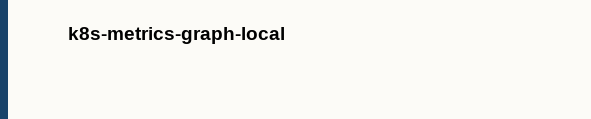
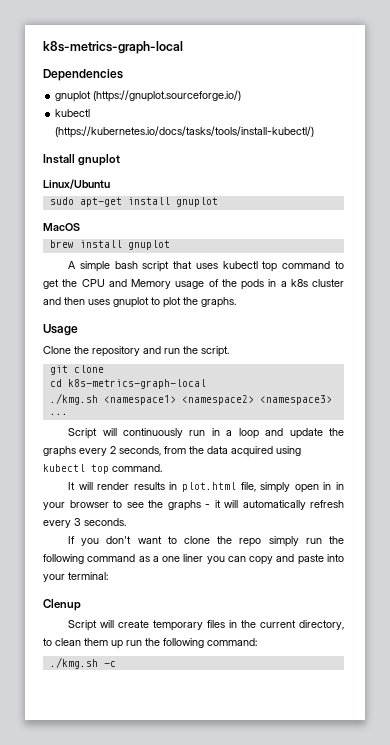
[68,27,285,44] k8s-metrics-graph-local -> [43,41,183,54] [43,69,123,81] [55,90,242,102] [55,109,91,117] [55,126,315,138] [43,154,121,166] [43,179,110,189] [49,197,218,207] [43,223,80,231] [49,240,170,250] [68,261,345,272] [43,279,344,290] [43,297,236,308] [43,324,78,336] [43,346,229,357] [49,365,104,375] [49,379,206,389] [49,393,332,405] [49,413,68,415] [68,428,344,439] [43,446,301,457] [43,464,162,474] [68,482,344,493] [43,500,344,511] [43,518,126,528] [68,536,344,547] [43,554,344,565] [43,572,108,582] [43,599,81,611] [68,620,344,631] [43,638,257,649] [49,657,116,669] k8s-metrics-graph-local // Dependencies // gnuplot (https://gnuplot.sourceforge.io/) // kubectl (https://kubernetes.io/docs/tasks/tools/install-kubectl/) // Install gnuplot // Linux/Ubuntu // sudo apt-get install gnuplot // MacOS // brew install gnuplot // A simple bash script that uses kubectl top command to get the CPU and Memory usage of the pods in a k8s cluster and then uses gnuplot to plot the graphs. // Usage // Clone the repository and run the script. // git clone // cd k8s-metrics-graph-local // ./kmg.sh <namespace1> <namespace2> <namespace3> ... // Script will continuously run in a loop and update the graphs every 2 seconds, from the data acquired using kubectl top command. // It will render results in plot.html file, simply open in in your browser to see the graphs - it will automatically refresh every 3 seconds. // If you don't want to clone the repo simply run the following command as a one liner you can copy and paste into your terminal: // Clenup // Script will create temporary files in the current directory, to clean them up run the following command: // ./kmg.sh -c

